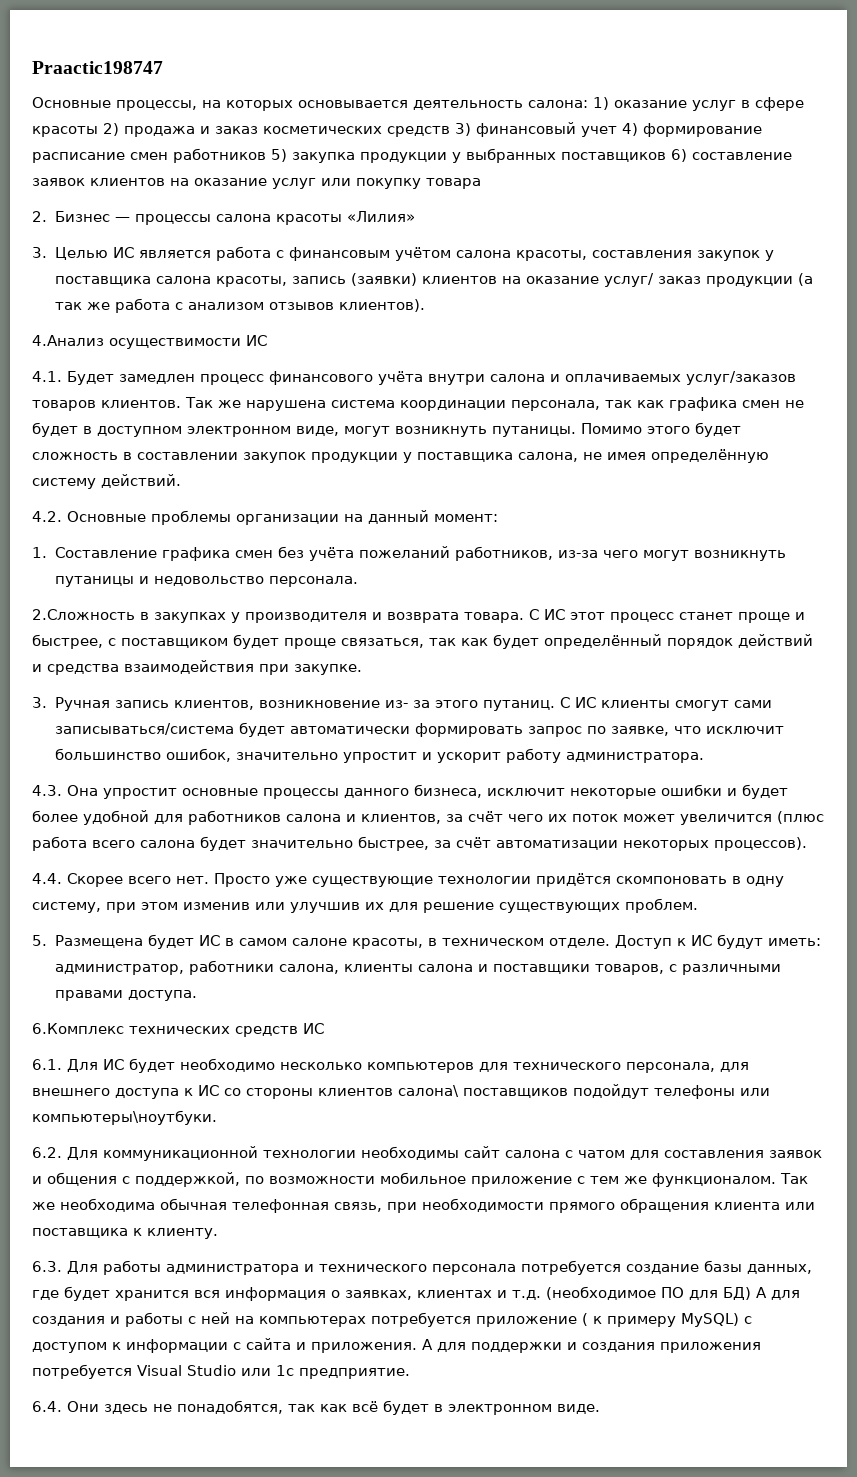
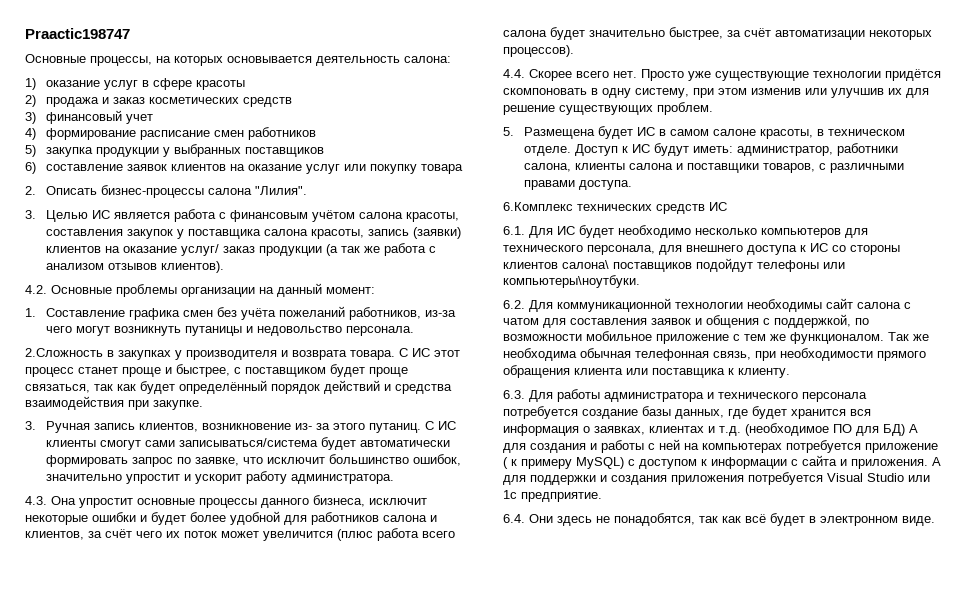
(588, 104) none -> (451, 59) //
(98, 131) none -> (246, 85) //
(450, 131) none -> (293, 102) //
(617, 131) none -> (154, 119) //
(266, 155) none -> (317, 133) //
(666, 157) none -> (325, 152) //
[54,211,415,225] Бизнес — процессы салона красоты «Лилия» -> [46,185,308,198] Описать бизнес-процессы салона "Лилия".
[32,335,267,349] [32,371,796,385] [32,397,804,411] [32,422,741,437] [32,449,769,463] [32,474,181,489] // 4.Анализ осуществимости ИС // 4.1. Будет замедлен процесс финансового учёта внутри салона и оплачиваемых услуг/заказов товаров клиентов. Так же нарушена система координации персонала, так как графика смен не будет в доступном электронном виде, могут возникнуть путаницы. Помимо этого будет сложность в составлении закупок продукции у поставщика салона, не имея определённую систему действий. -> (225, 267) none

